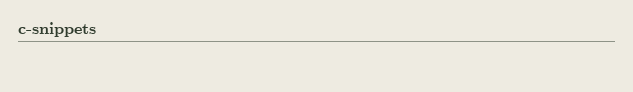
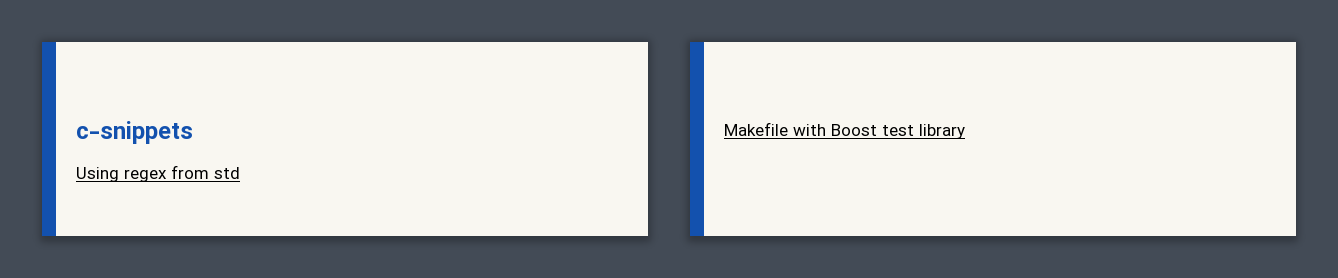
(96, 29) none -> [76,165,240,182] [724,122,965,139] // Using regex from std // Makefile with Boost test library

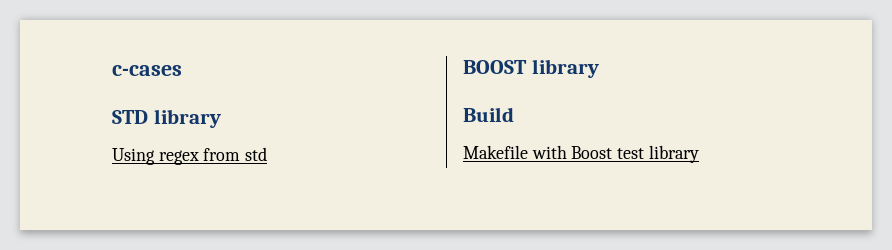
[76,121,193,144] c-snippets -> [112,65,182,76] [112,109,221,128] c-cases // STD library
(240, 173) none -> [463,59,599,78] [463,107,514,122] // BOOST library // Build

